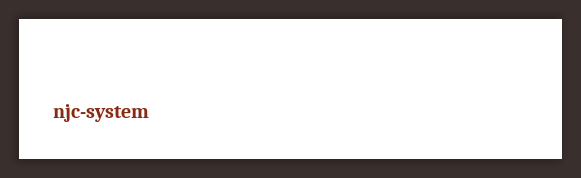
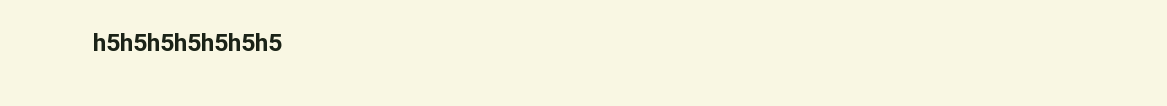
[53,104,149,122] njc-system -> [93,33,282,51] h5h5h5h5h5h5h5

